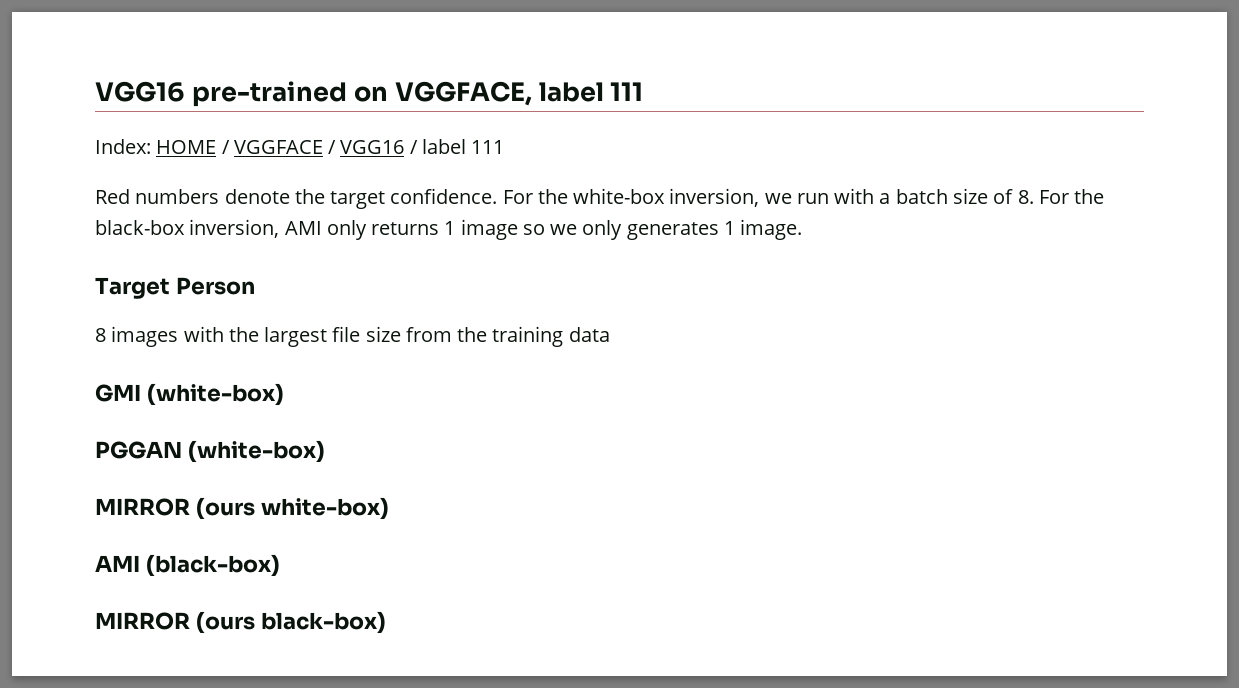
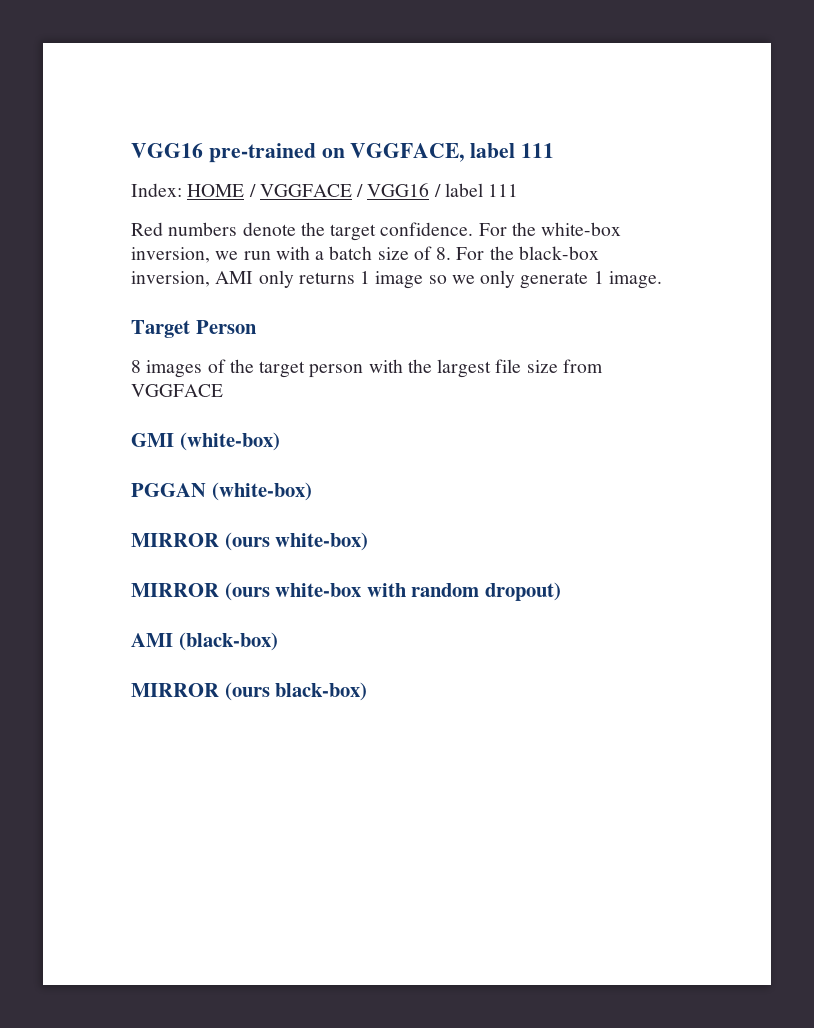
[626,222,719,240] generates -> [520,272,589,289] generate
(179, 336) none -> [207,359,364,378] of the target person
[457,326,610,347] the training data -> [131,384,223,397] VGGFACE
(389, 508) none -> [131,582,561,601] // MIRROR (ours white-box with random dropout)

